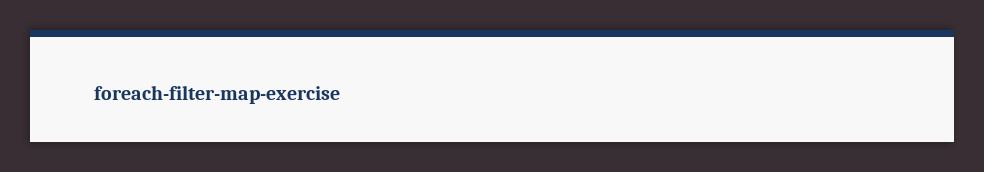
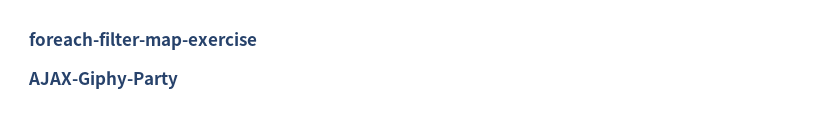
(340, 94) none -> [28,71,178,89] // AJAX-Giphy-Party

